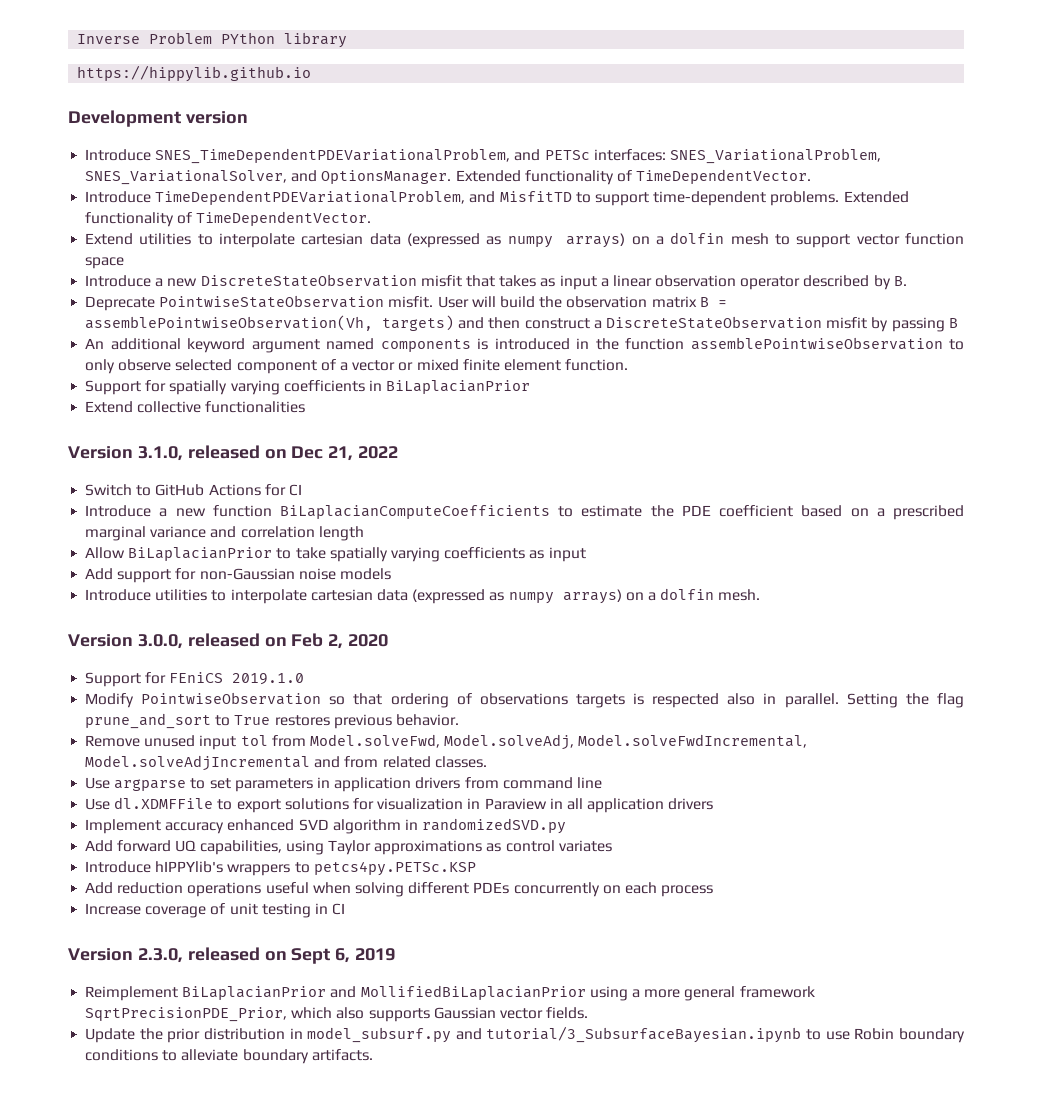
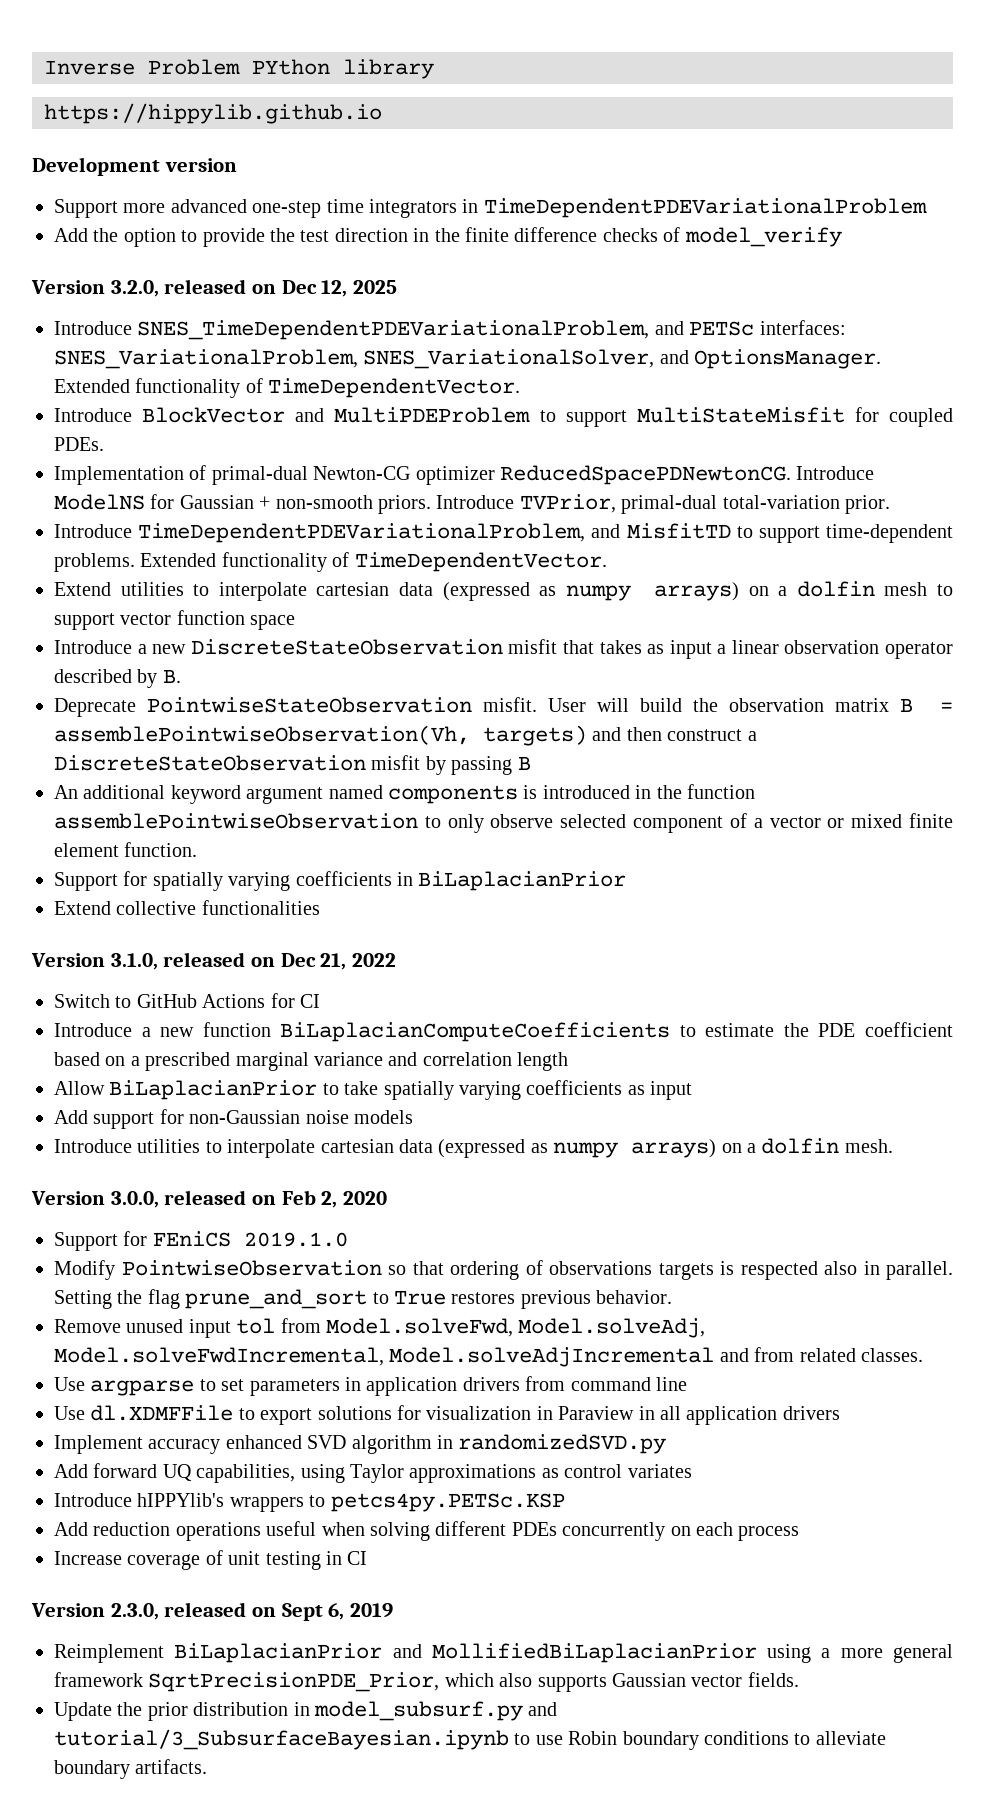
(248, 117) none -> [54,198,927,218] [54,227,842,247] [31,279,398,297] // Support more advanced one-step time integrators in TimeDependentPDEVariationalProblem // Add the option to provide the test direction in the finite difference checks of model_verify // Version 3.2.0, released on Dec 12, 2025
(812, 176) none -> [54,407,953,427] [54,437,104,451] [54,465,875,485] [54,494,890,514] // Introduce BlockVector and MultiPDEProblem to support MultiStateMisfit for coupled PDEs. // Implementation of primal-dual Newton-CG optimizer ReducedSpacePDNewtonCG. Introduce ModelNS for Gaussian + non-smooth priors. Introduce TVPrior, primal-dual total-variation prior.

